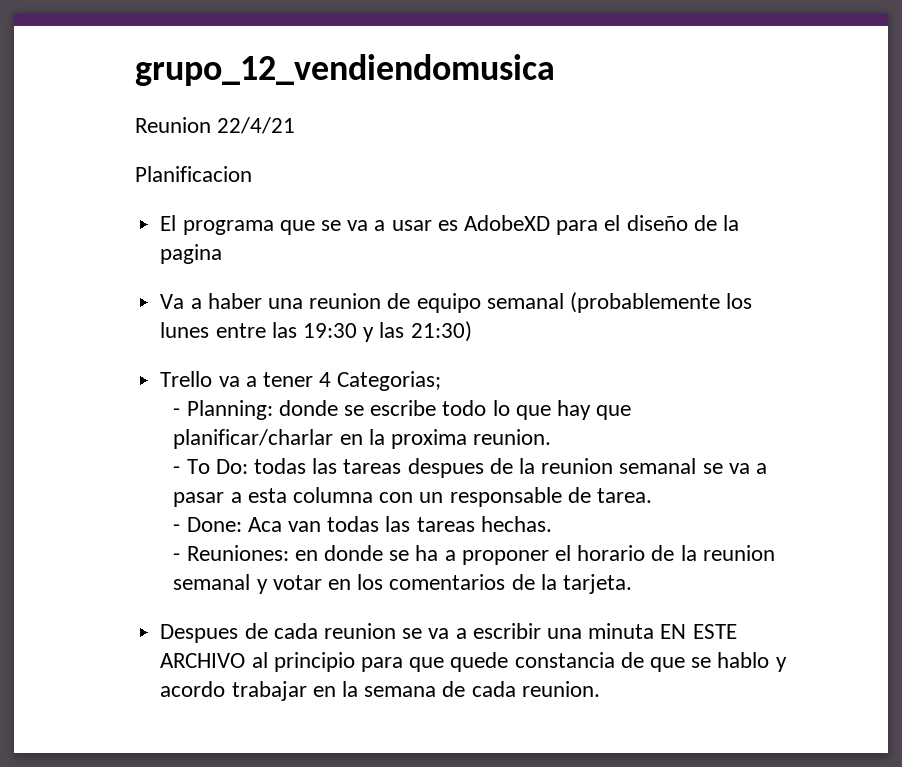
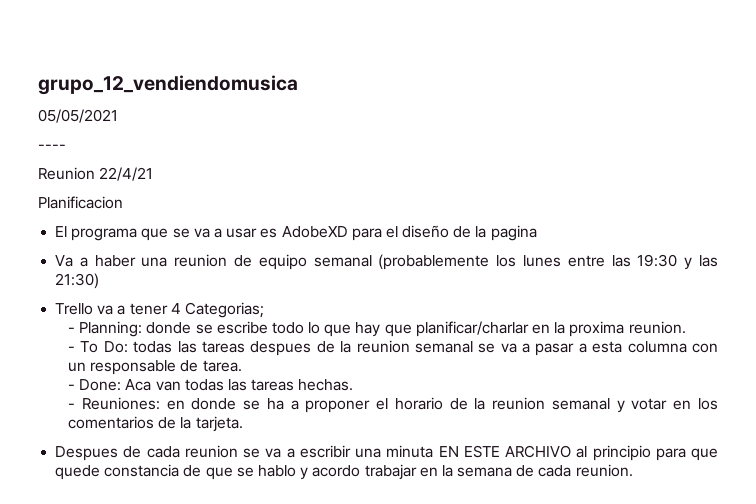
(555, 70) none -> [38,109,118,123] [38,144,66,150] // 05/05/2021 // ----

